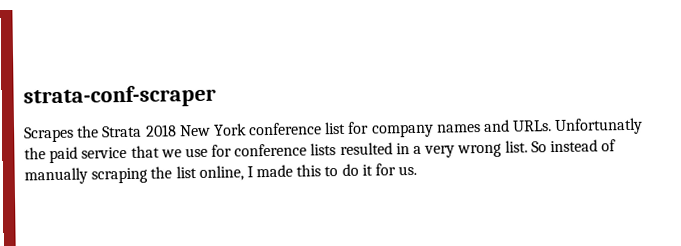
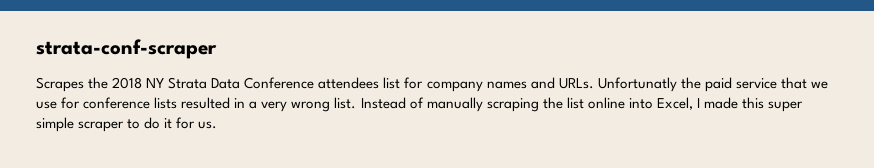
[102,122,323,138] Strata 2018 New York conference -> [112,77,380,89] 2018 NY Strata Data Conference attendees
[530,139,598,153] So instead -> [360,97,406,109] Instead
[198,164,322,181] online, I made this -> [587,97,804,112] [36,117,125,132] online into Excel, I made this super simple scraper

